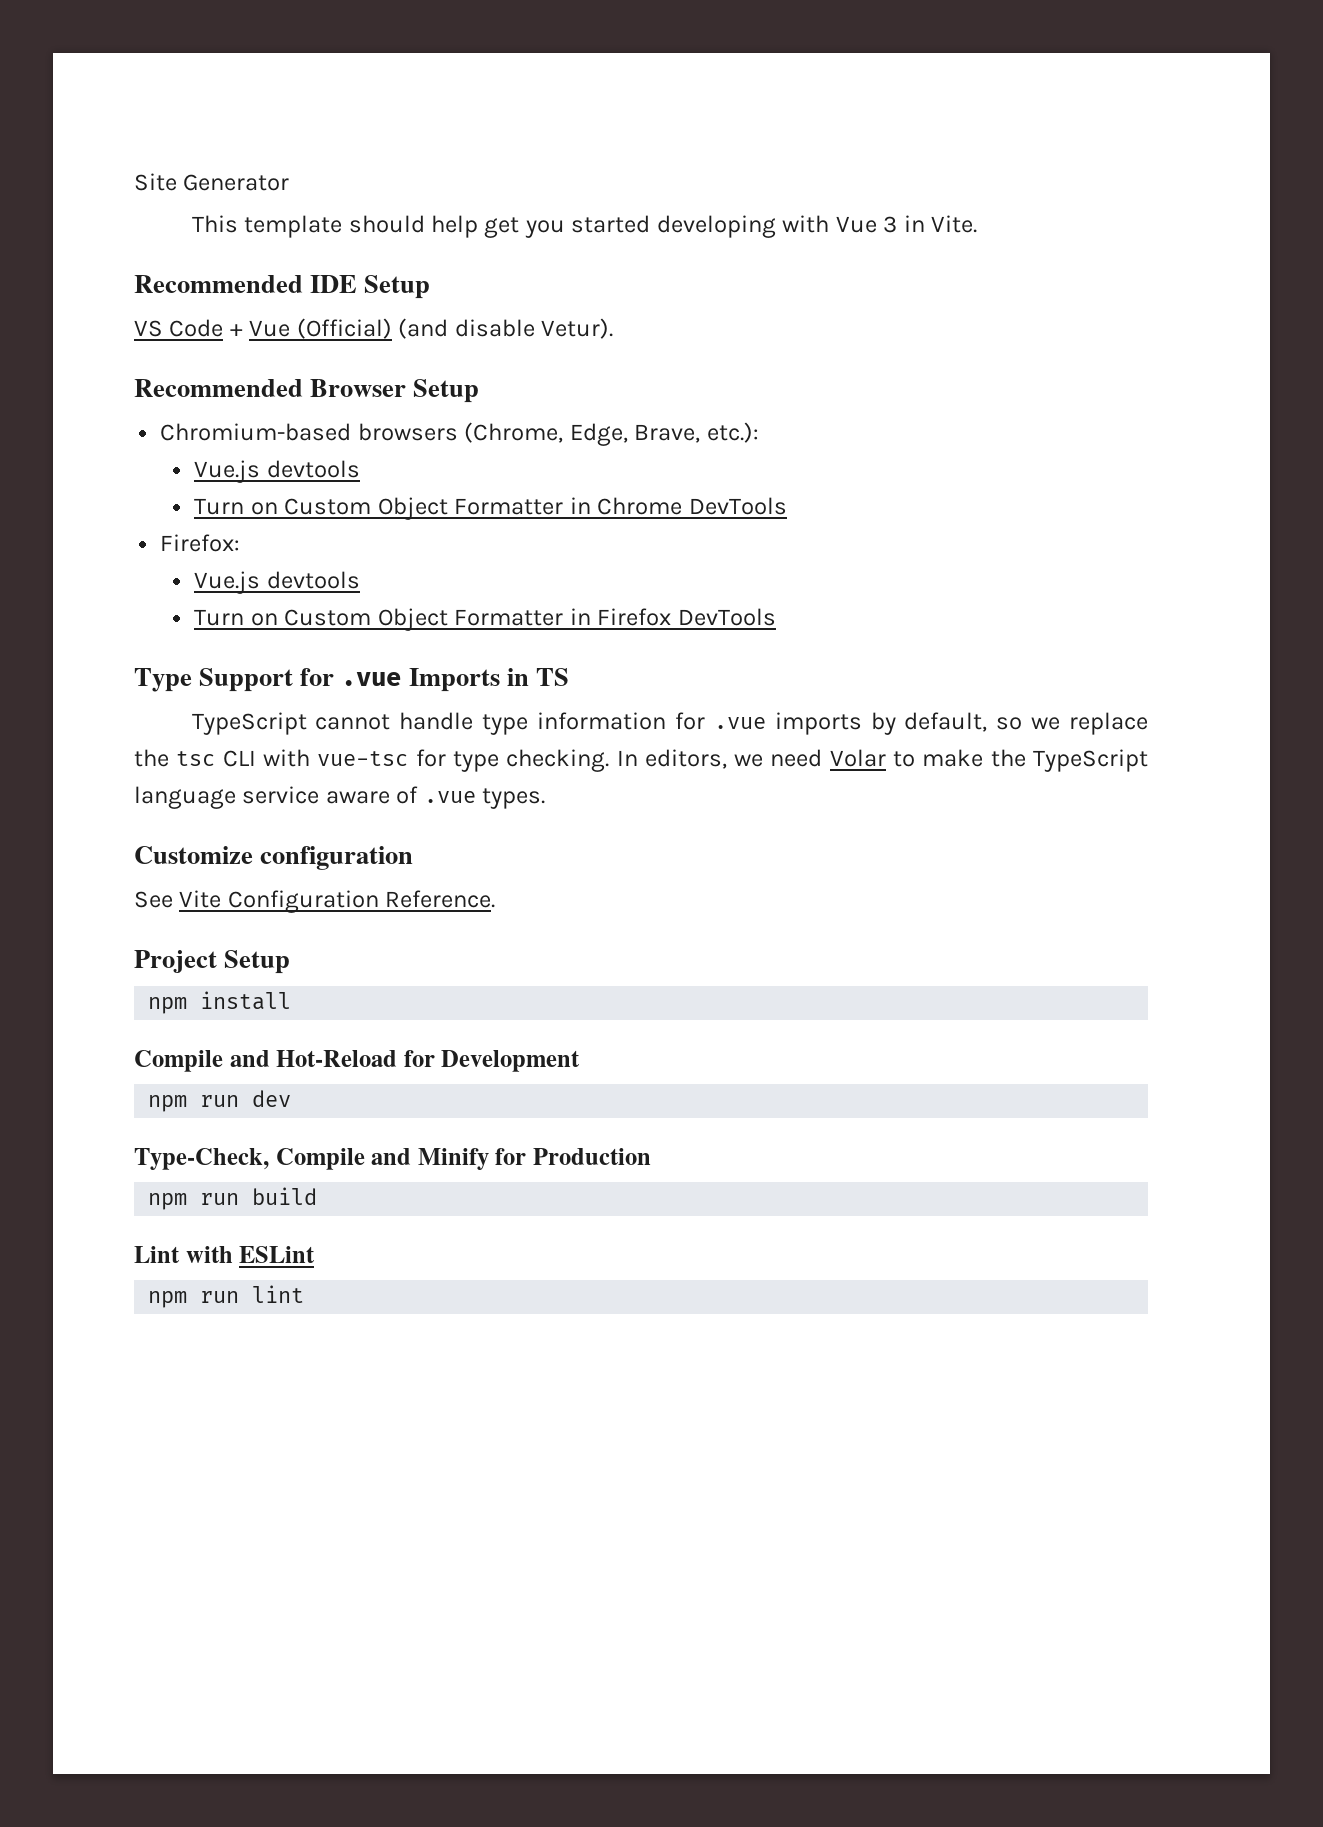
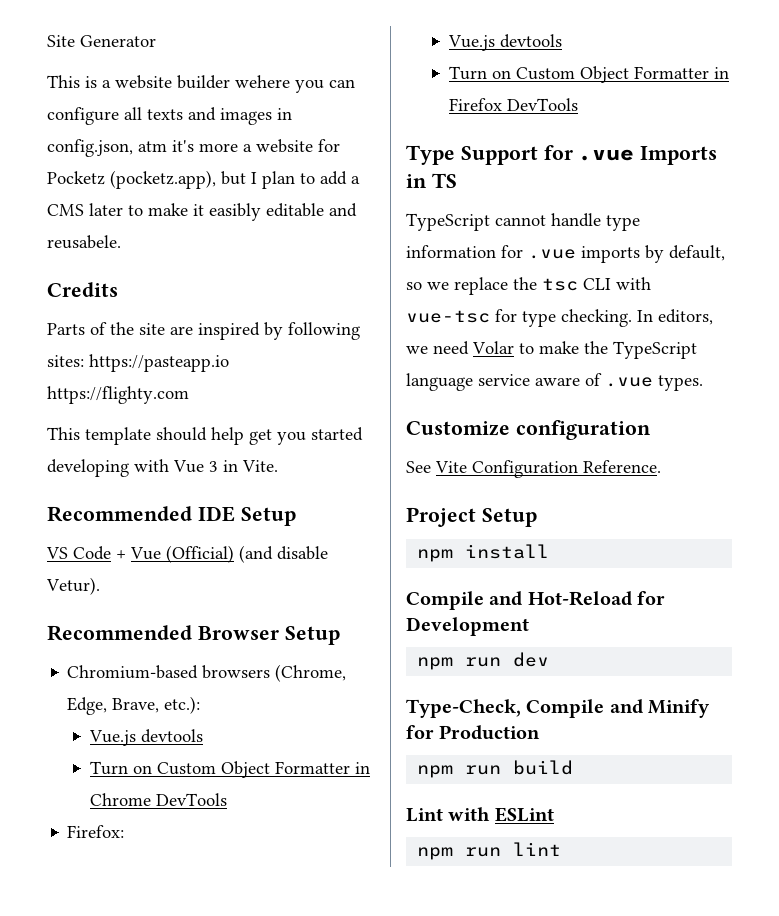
(290, 182) none -> [47,75,355,93] [47,107,292,125] [47,139,340,157] [47,170,360,189] [47,203,357,221] [47,235,121,249] [47,282,118,297] [47,322,360,340] [47,354,229,372] [47,386,189,404] // This is a website builder wehere you can configure all texts and images in config.json, atm it's more a website for Pocketz (pocketz.app), but I plan to add a CMS later to make it easibly editable and reusabele. // Credits // Parts of the site are inspired by following sites: https://pasteapp.io https://flighty.com

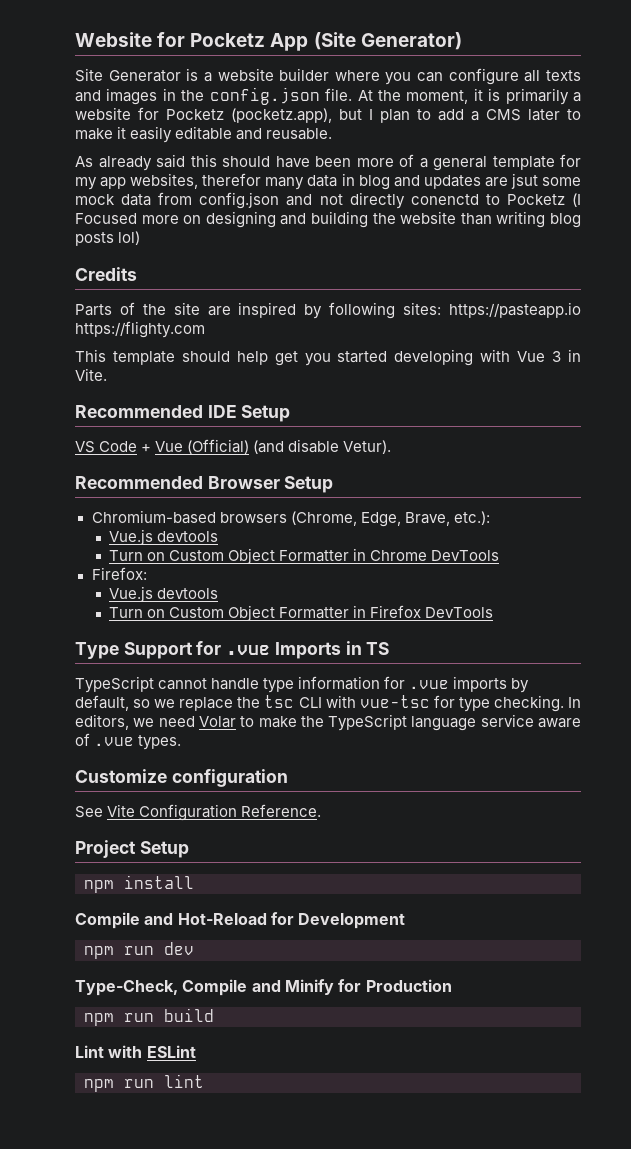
(47, 41) none -> [75,32,462,51] Website for Pocketz App (Site Generator) //
[47,75,80,88] // This -> (181, 76) none
[235,75,290,88] wehere -> [334,70,380,81] where
[47,139,238,157] config.json, atm it's more -> [181,87,569,105] the config.json file. At the moment, it is primarily
[209,203,261,221] easibly -> [130,126,173,143] easily
[47,235,121,249] reusabele. -> [266,128,333,140] [75,154,581,171] [75,173,581,190] [75,192,582,209] [75,211,582,228] [75,231,141,246] reusable. // As already said this should have been more of a general template for my app websites, therefor many data in blog and updates are jsut some mock data from config.json and not directly conenctd to Pocketz (I Focused more on designing and building the website than writing blog posts lol)

